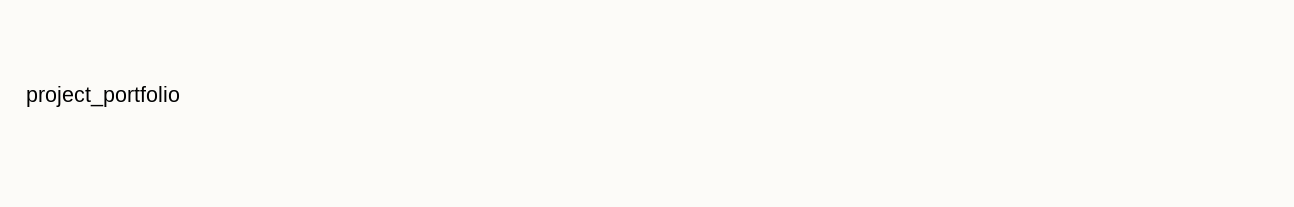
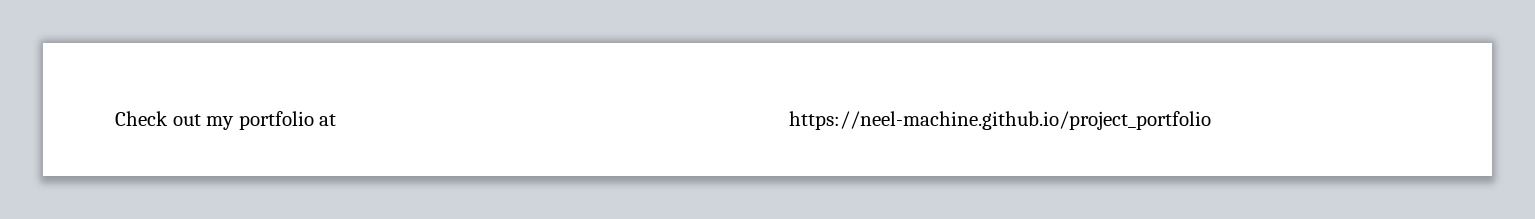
[26,86,180,107] project_portfolio -> [115,111,1211,130] Check out my portfolio at https://neel-machine.github.io/project_portfolio

